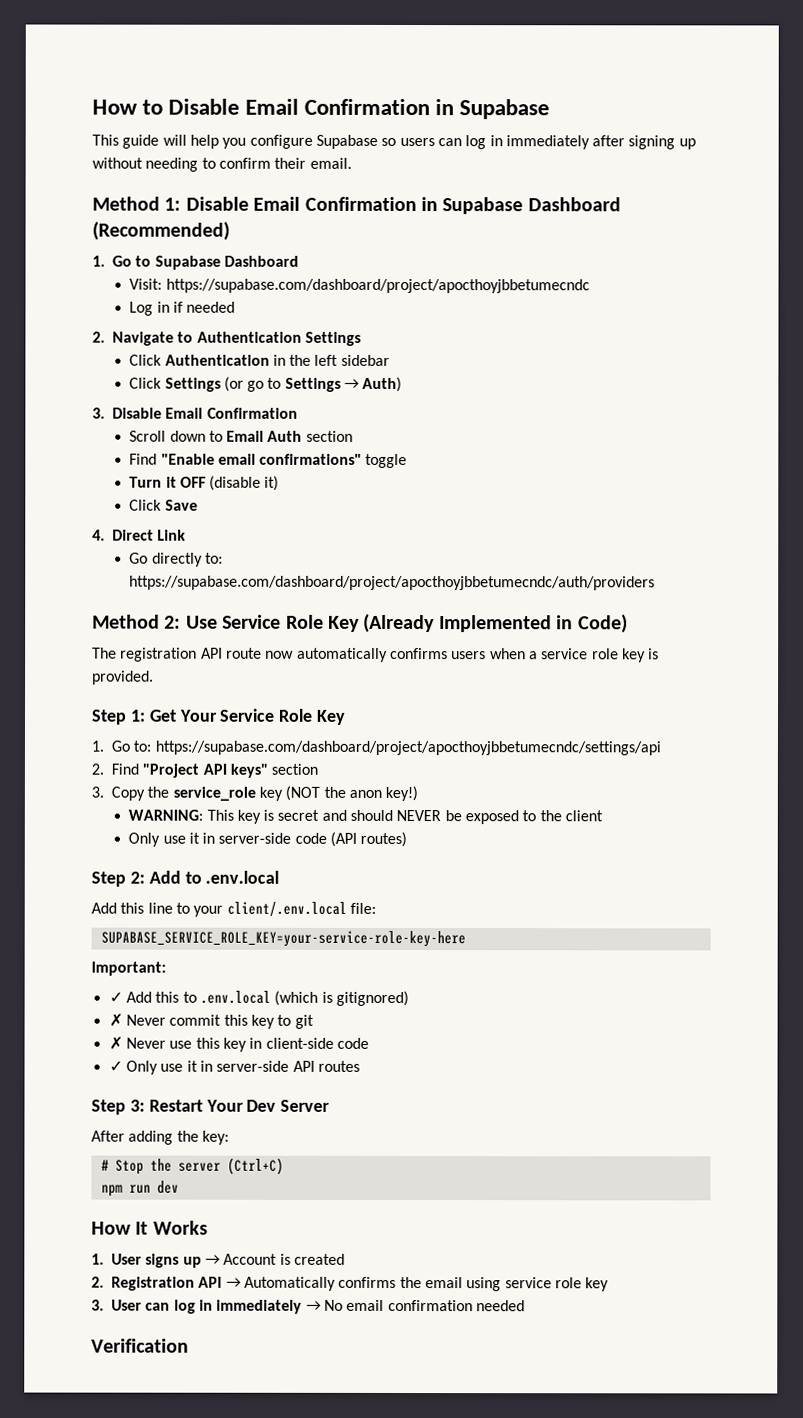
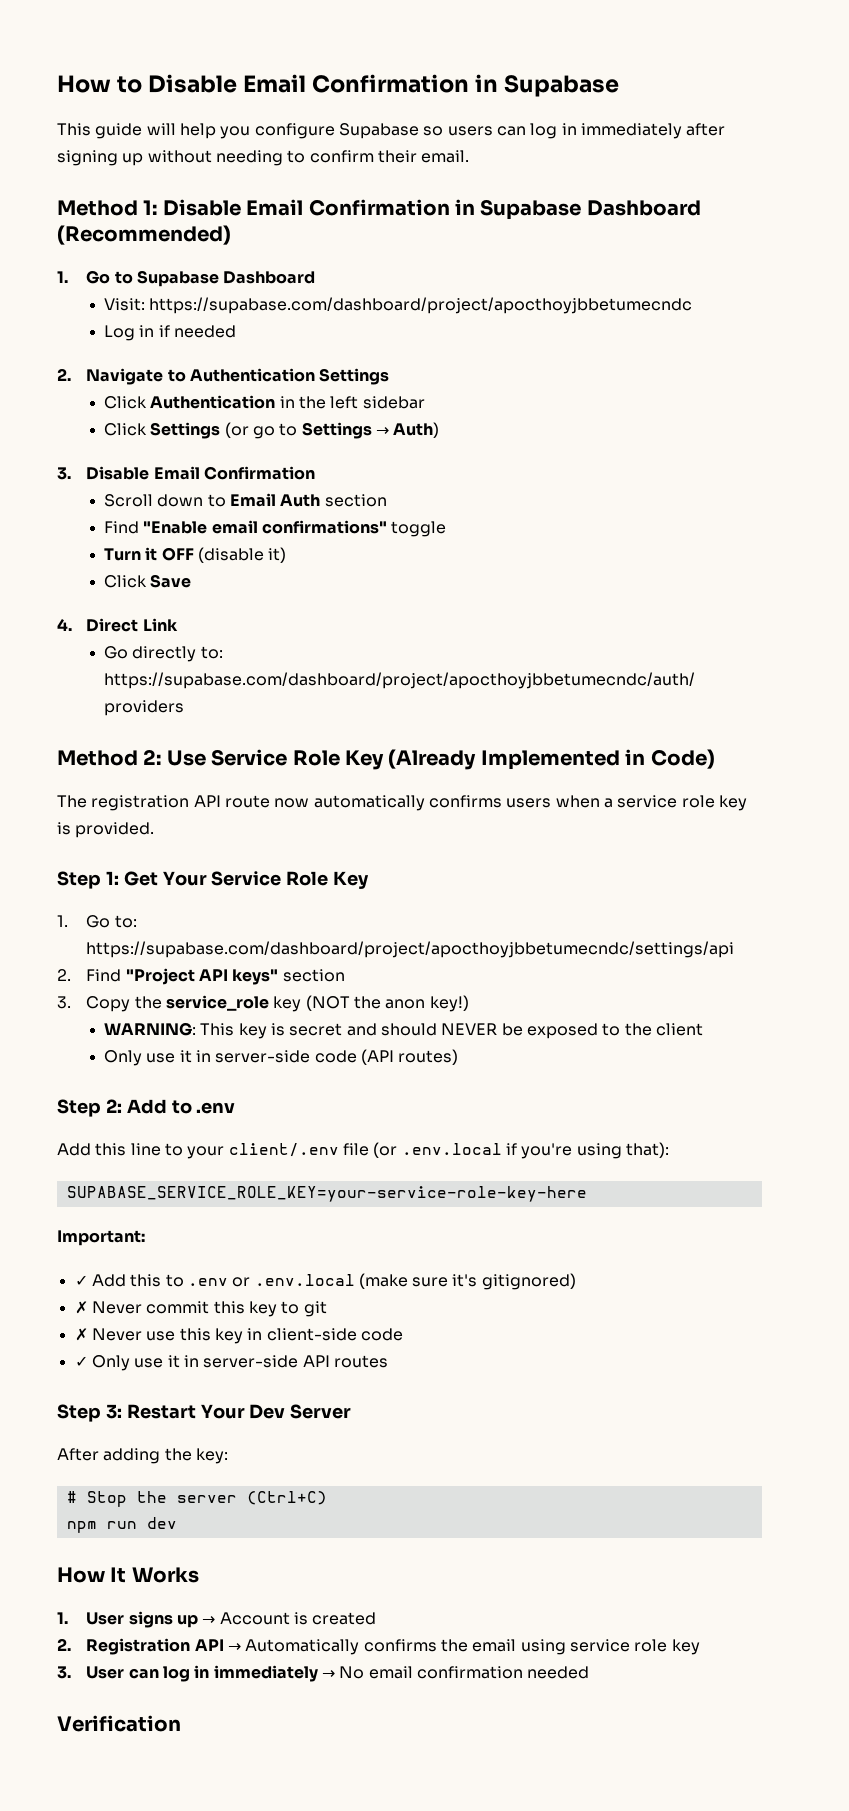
[205,870,280,884] .env.local -> [196,1102,236,1114] .env
[226,901,376,917] client/.env.local file: -> [228,1142,669,1159] client/.env file (or .env.local if you're using that):
[199,990,333,1006] .env.local (which is -> [187,1273,478,1289] .env or .env.local (make sure it's

